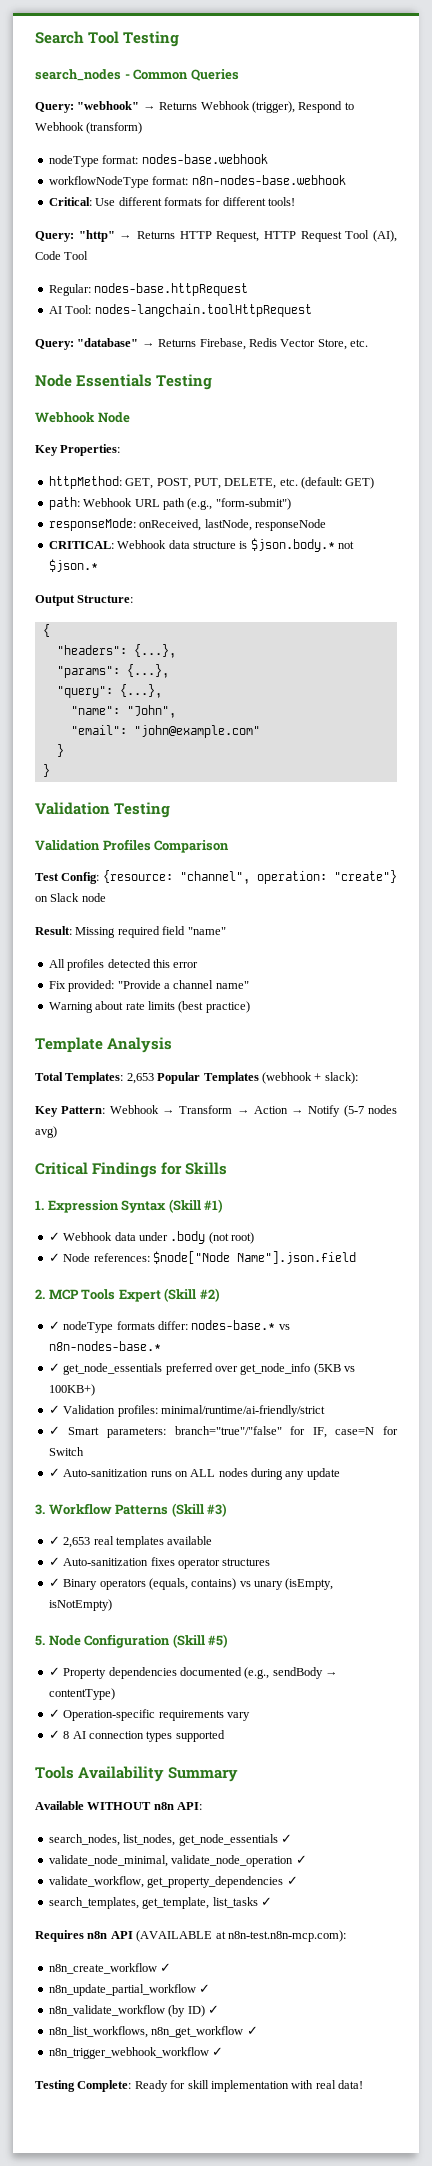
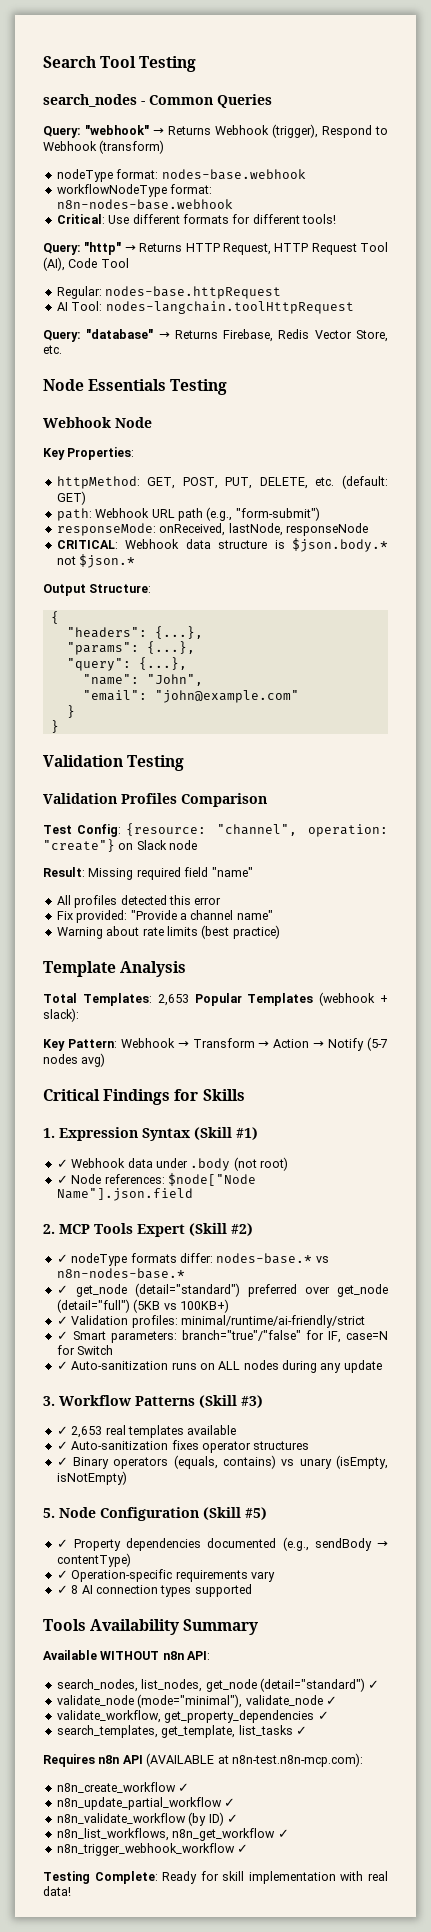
[63,1363,311,1375] get_node_essentials preferred over get_node_info -> [75,1283,388,1297] [56,1299,130,1313] get_node (detail="standard") preferred over get_node (detail="full")
[178,1834,292,1846] [48,1855,294,1867] get_node_essentials ✓ // validate_node_minimal, validate_node_operation -> [205,1678,380,1692] [56,1694,323,1708] get_node (detail="standard") ✓ // validate_node (mode="minimal"), validate_node

